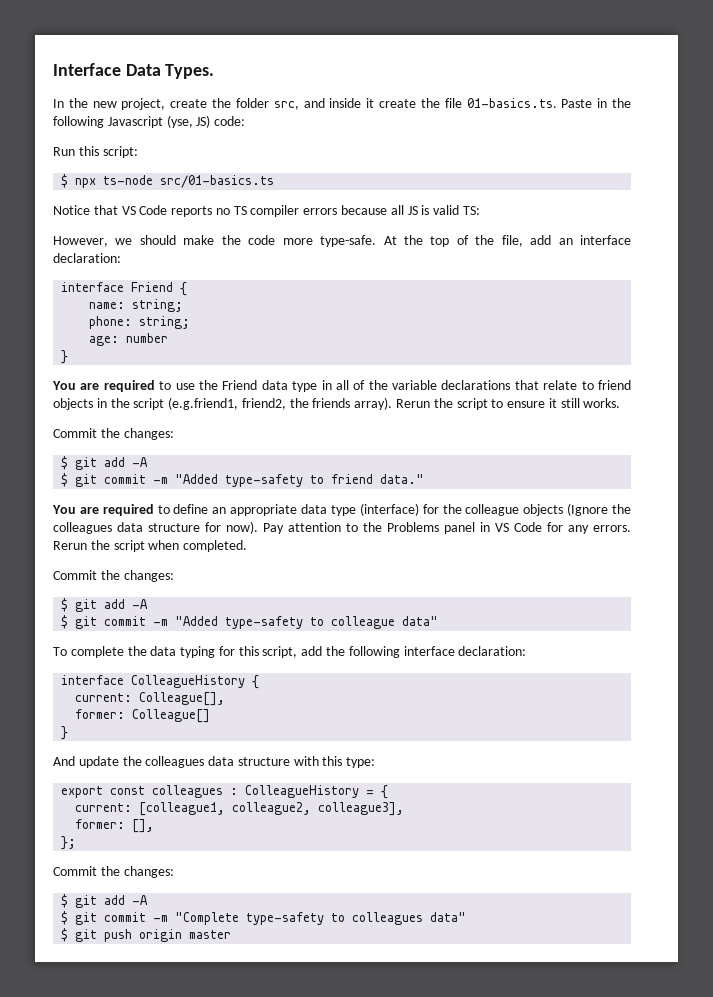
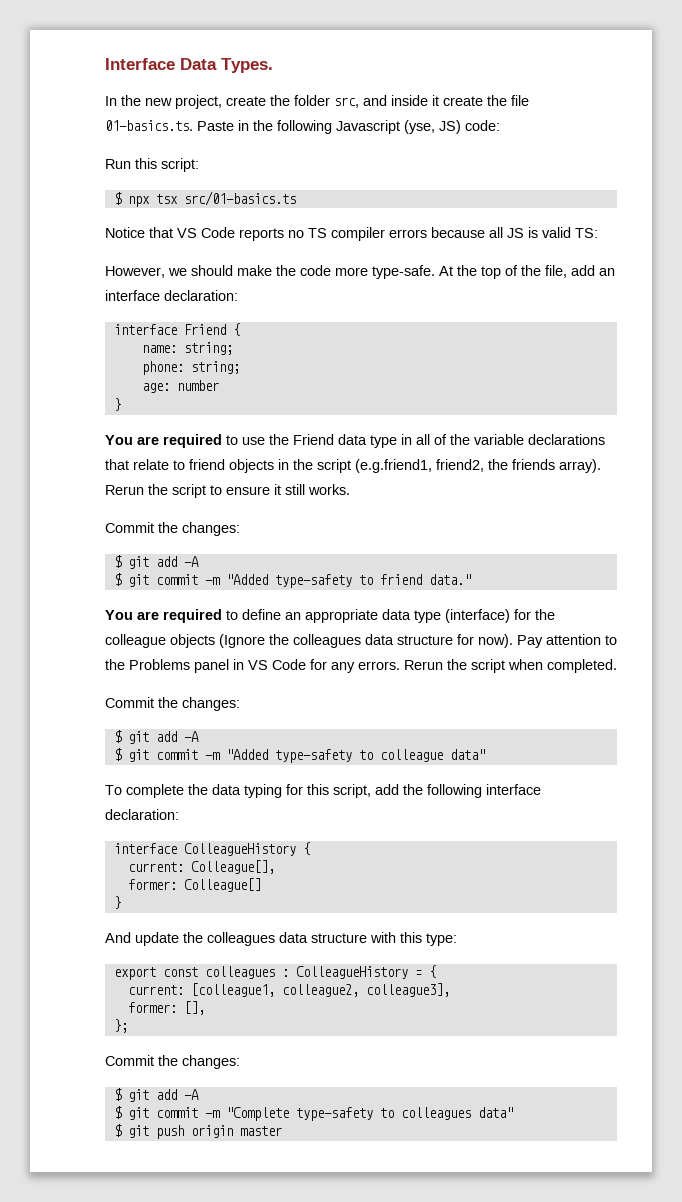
[103,175,154,185] ts-node -> [155,194,178,204] tsx

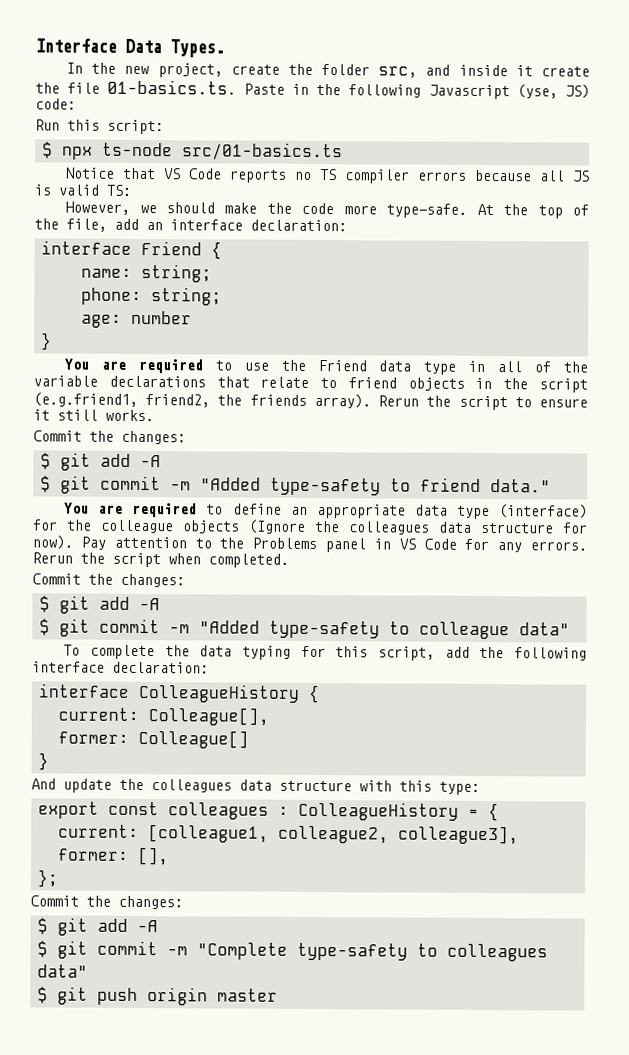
[155,194,178,204] tsx -> [102,142,174,157] ts-node

